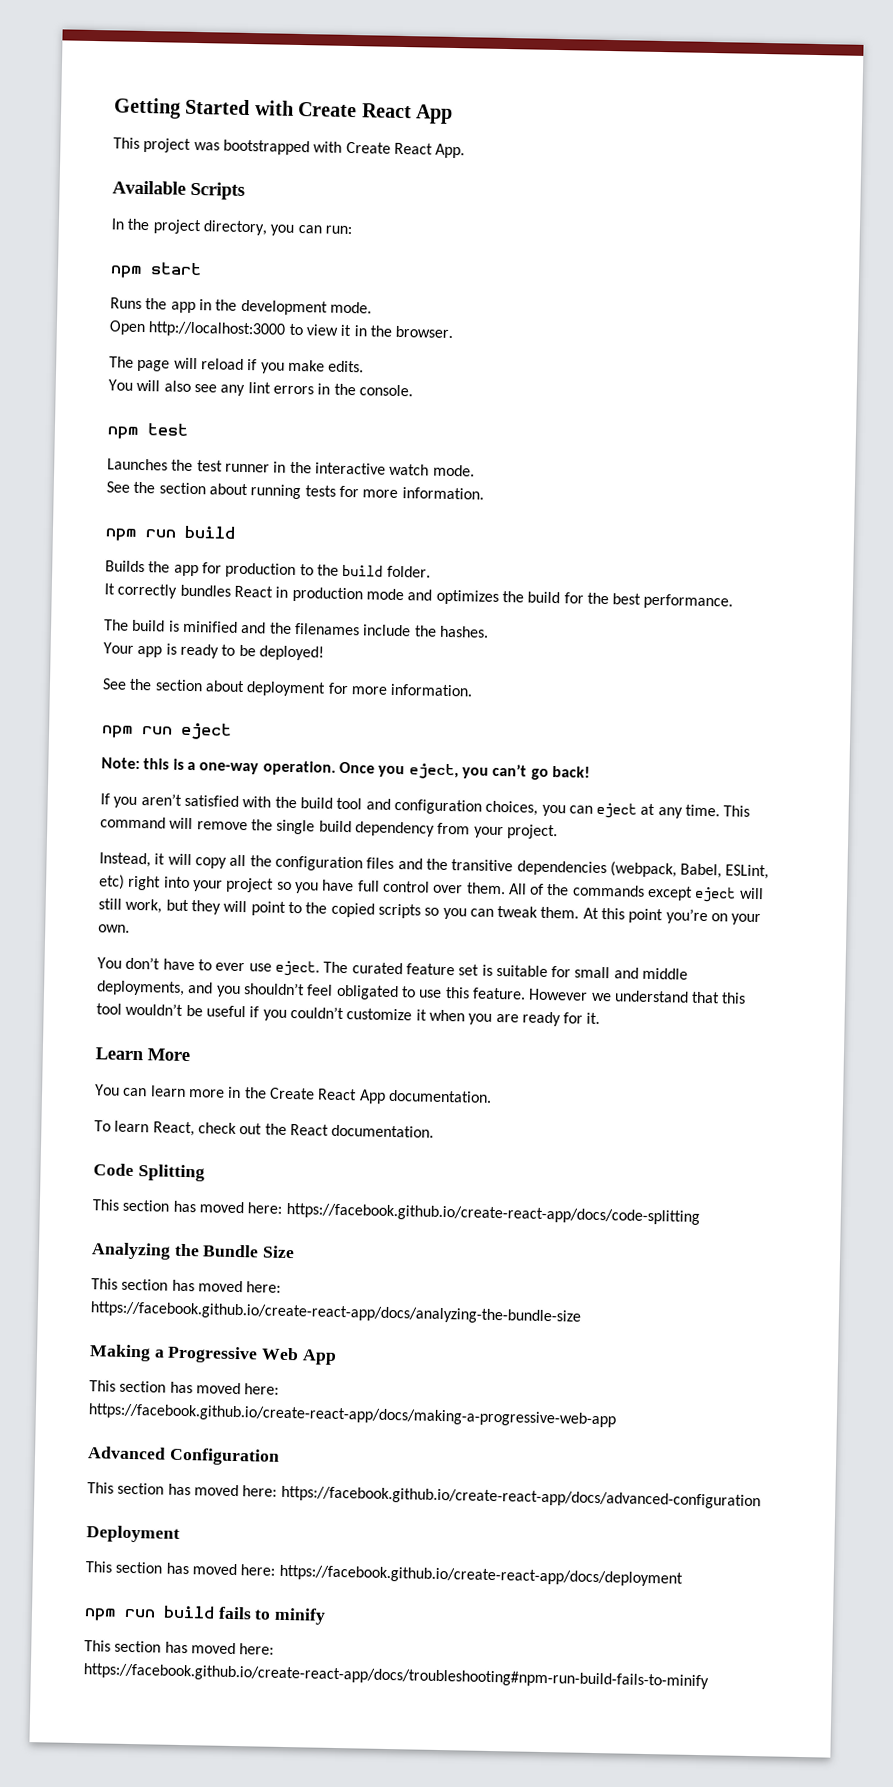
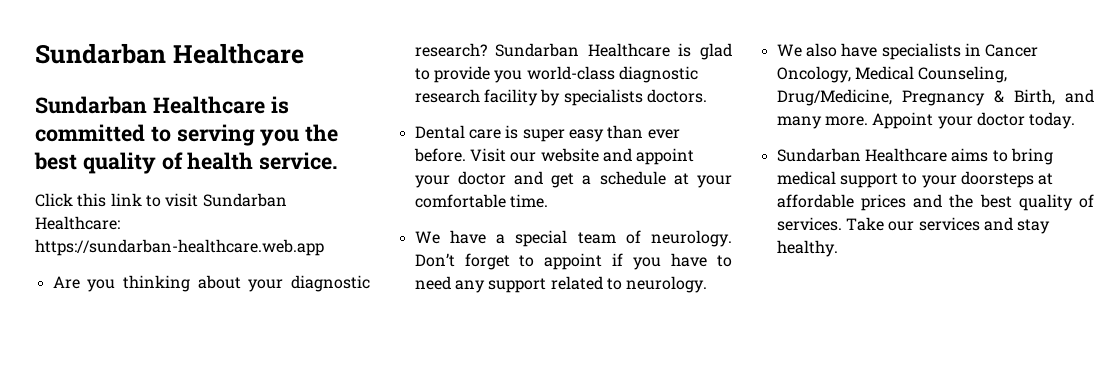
[113,97,453,124] [113,137,466,159] [112,180,245,200] [111,218,352,236] [110,262,202,278] [110,297,372,316] [109,320,454,339] [109,356,365,374] [108,379,413,397] [107,423,189,439] [107,458,475,477] [106,481,484,500] [105,525,236,541] [105,560,431,579] [104,583,734,610] [104,619,489,638] [103,642,324,661] [102,678,474,697] [101,722,232,740] [101,757,590,780] [100,793,751,819] [100,816,558,840] [99,852,770,880] [99,874,764,903] [98,898,762,926] [98,924,130,933] [97,956,689,980] [96,980,747,1004] [96,1002,601,1027] [95,1047,190,1062] [95,1084,492,1104] [94,1120,435,1138] [93,1163,205,1182] [92,1199,700,1225] [91,1242,296,1260] [91,1278,282,1293] [90,1301,581,1325] [89,1344,337,1365] [89,1380,280,1395] [88,1403,616,1428] [87,1446,280,1466] [87,1482,761,1510] [86,1525,180,1543] [85,1561,683,1587] [84,1605,327,1625] [84,1640,275,1655] [83,1663,709,1690] Getting Started with Create React App // This project was bootstrapped with Create React App. // Available Scripts // In the project directory, you can run: // npm start // Runs the app in the development mode. // Open http://localhost:3000 to view it in the browser. // The page will reload if you make edits. // You will also see any lint errors in the console. // npm test // Launches the test runner in the interactive watch mode. // See the section about running tests for more information. // npm run build // Builds the app for production to the build folder. // It correctly bundles React in production mode and optimizes the build for the best performance. // The build is minified and the filenames include the hashes. // Your app is ready to be deployed! // See the section about deployment for more information. // npm run eject // Note: this is a one-way operation. Once you eject, you can’t go back! // If you aren’t satisfied with the build tool and configuration choices, you can eject at any time. This command will remove the single build dependency from your project. // Instead, it will copy all the configuration files and the transitive dependencies (webpack, Babel, ESLint, etc) right into your project so you have full control over them. All of the commands except eject will still work, but they will point to the copied scripts so you can tweak them. At this point you’re on your own. // You don’t have to ever use eject. The curated feature set is suitable for small and middle deployments, and you shouldn’t feel obligated to use this feature. However we understand that this tool wouldn’t be useful if you couldn’t customize it when you are ready for it. // Learn More // You can learn more in the Create React App documentation. // To learn React, check out the React documentation. // Code Splitting // This section has moved here: https://facebook.github.io/create-react-app/docs/code-splitting // Analyzing the Bundle Size // This section has moved here: https://facebook.github.io/create-react-app/docs/analyzing-the-bundle-size // Making a Progressive Web App // This section has moved here: https://facebook.github.io/create-react-app/docs/making-a-progressive-web-app // Advanced Configuration // This section has moved here: https://facebook.github.io/create-react-app/docs/advanced-configuration // Deployment // This section has moved here: https://facebook.github.io/create-react-app/docs/deployment // npm run build fails to minify // This section has moved here: https://facebook.github.io/create-react-app/docs/troubleshooting#npm-run-build-fails-to-minify -> [35,43,304,64] [35,96,289,114] [35,124,339,146] [34,152,338,174] [35,193,287,207] [35,216,120,230] [35,239,324,256] [52,275,370,292] [414,43,732,60] [414,66,698,83] [414,89,707,106] [414,125,680,142] [413,148,695,165] [414,171,732,188] [414,194,548,208] [414,230,732,247] [414,253,732,270] [414,276,708,293] [776,43,1039,60] [776,66,1008,83] [776,89,1094,106] [776,112,1076,129] [776,148,1053,165] [776,171,1054,188] [776,194,1094,211] [776,217,1051,234] [776,240,838,257] Sundarban Healthcare // Sundarban Healthcare is committed to serving you the best quality of health service. // Click this link to visit Sundarban Healthcare: https://sundarban-healthcare.web.app // Are you thinking about your diagnostic research? Sundarban Healthcare is glad to provide you world-class diagnostic research facility by specialists doctors. // Dental care is super easy than ever before. Visit our website and appoint your doctor and get a schedule at your comfortable time. // We have a special team of neurology. Don’t forget to appoint if you have to need any support related to neurology. // We also have specialists in Cancer Oncology, Medical Counseling, Drug/Medicine, Pregnancy & Birth, and many more. Appoint your doctor today. // Sundarban Healthcare aims to bring medical support to your doorsteps at affordable prices and the best quality of services. Take our services and stay healthy.

